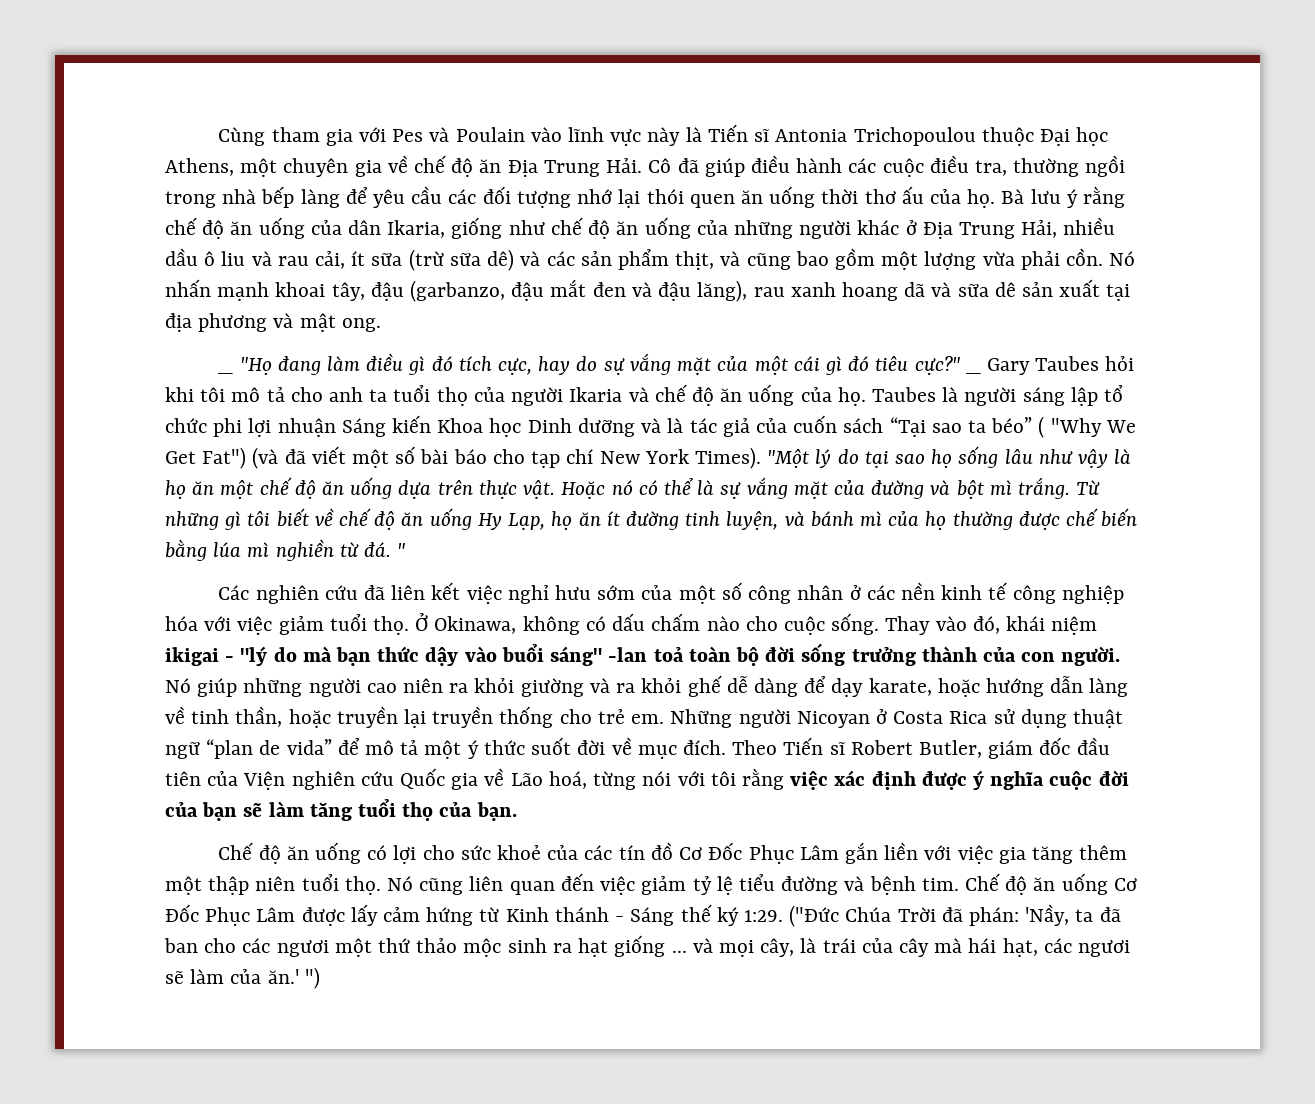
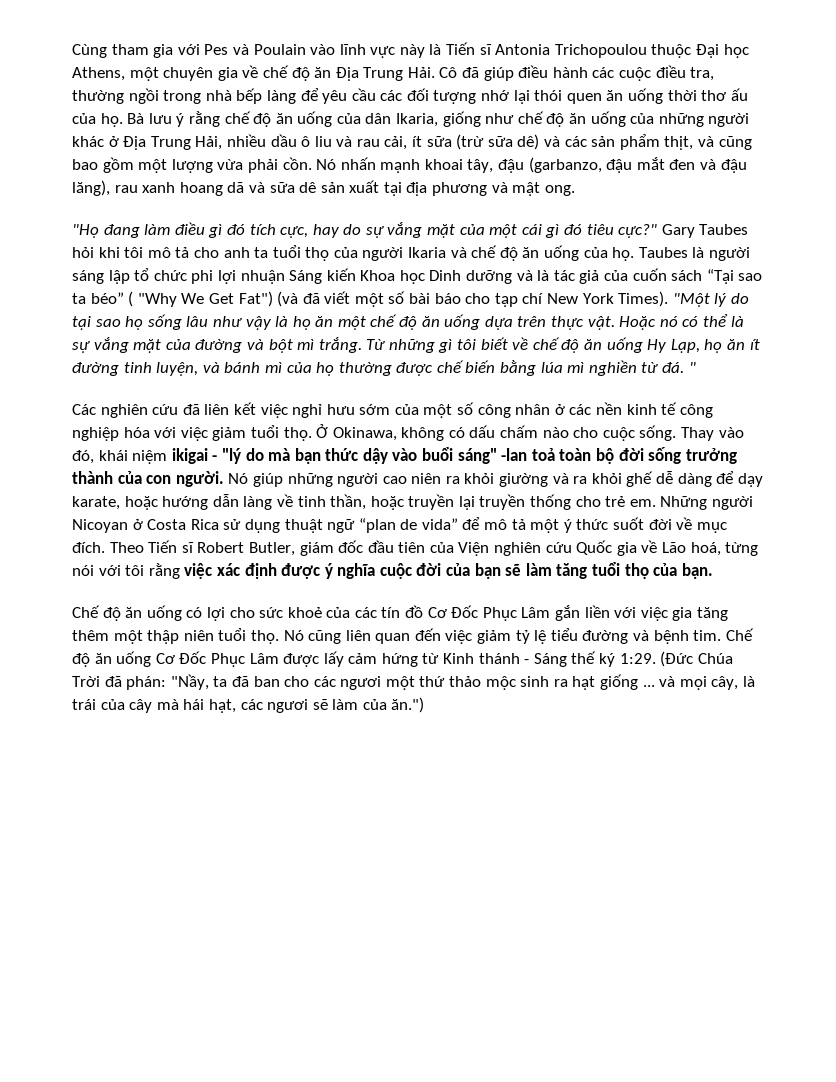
[218,371,234,374] _ -> (575, 190) none
[965,371,981,374] _ -> (658, 231) none
[789,905,840,927] ("Đức -> [660,651,694,667] (Đức
[1025,904,1070,926] 'Nầy, -> [170,674,209,690] "Nầy,
[267,967,320,989] ăn.' ") -> [391,697,425,713] ăn.")

